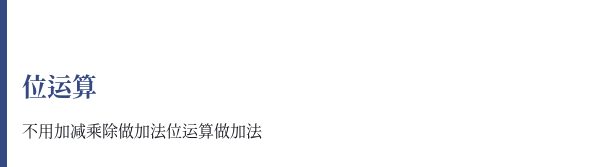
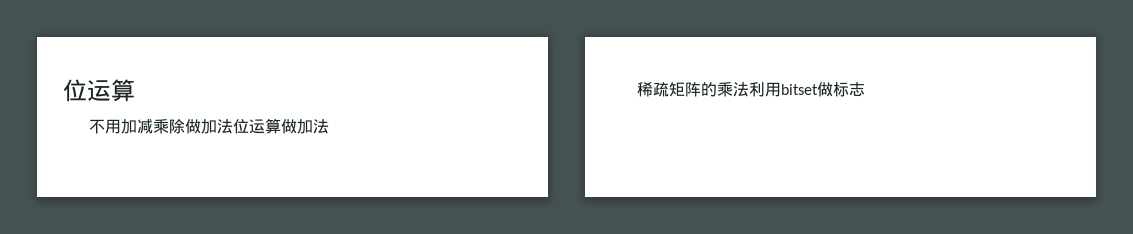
(263, 131) none -> [637,82,866,97] // 稀疏矩阵的乘法利用bitset做标志

